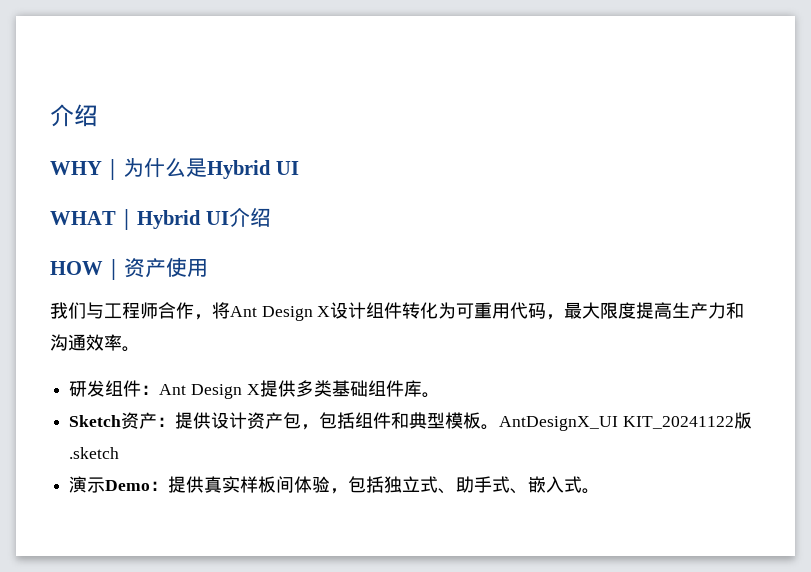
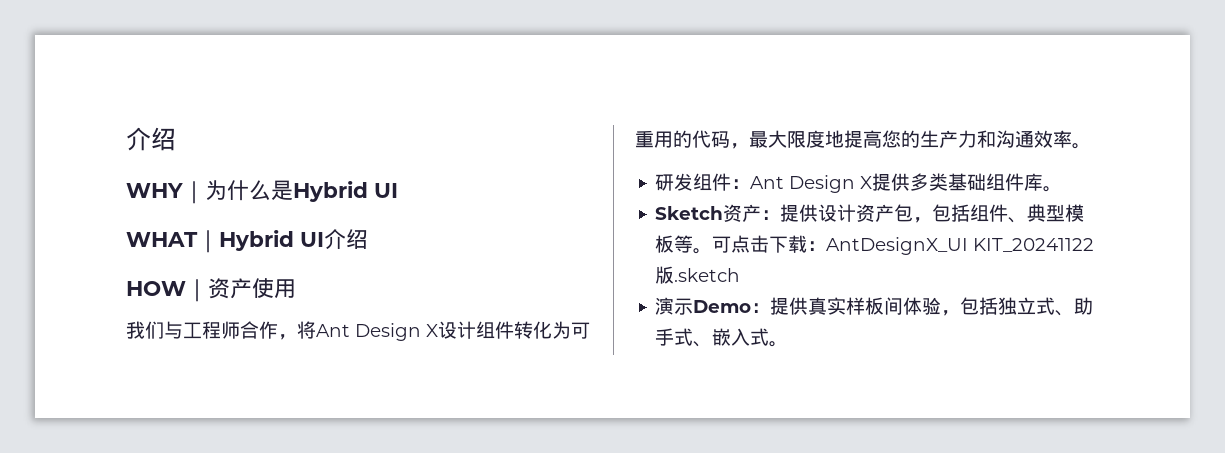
(511, 311) none -> [673,130,692,148] 的
[636,302,673,319] 提高 -> [825,130,920,148] 地提高您的
[391,412,410,429] 和 -> [1008,217,1028,223] 、
[481,424,500,430] 。 -> [674,235,827,254] 等。可点击下载：

